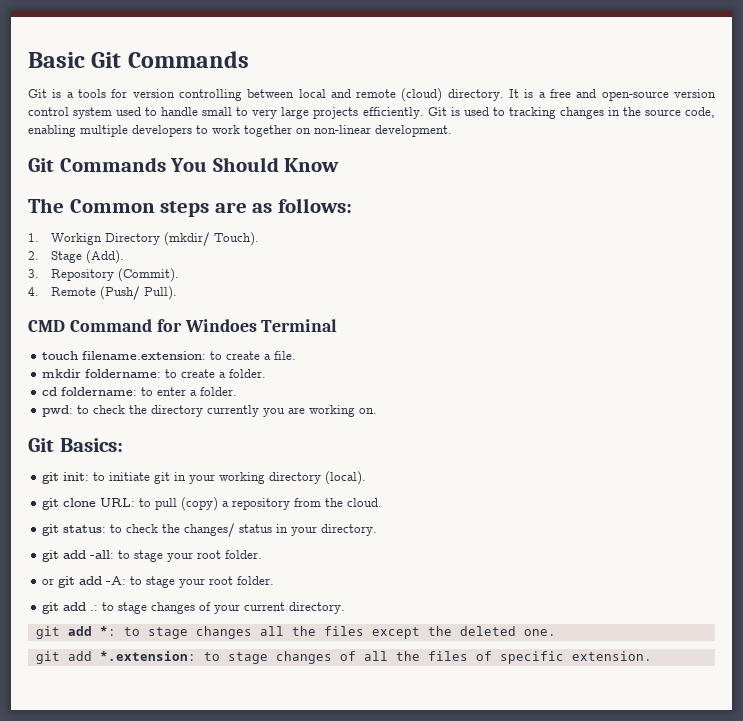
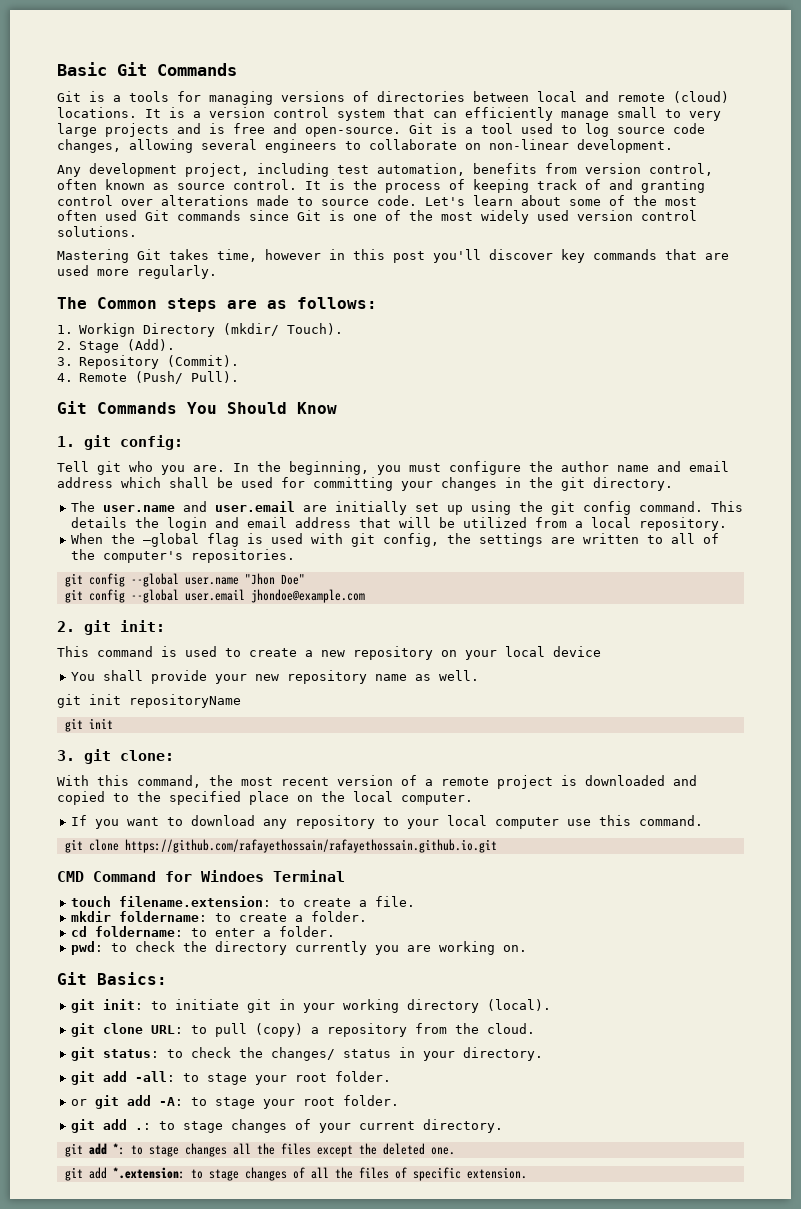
[132,89,242,101] version controlling -> [209,91,465,105] managing versions of directories
[447,89,504,101] directory. -> [57,107,137,118] locations.
[550,89,716,101] [28,107,199,119] free and open-source version control system used to handle -> [209,107,609,121] version control system that can efficiently manage
[362,107,715,119] [28,125,452,137] [28,157,340,172] efficiently. Git is used to tracking changes in the source code, enabling multiple developers to work together on non-linear development. // Git Commands You Should Know -> [177,123,705,137] [57,139,673,153] [57,163,713,177] [57,179,705,193] [57,195,697,206] [57,210,697,224] [57,226,137,237] [57,249,729,263] [57,265,217,279] and is free and open-source. Git is a tool used to log source code changes, allowing several engineers to collaborate on non-linear development. // Any development project, including test automation, benefits from version control, often known as source control. It is the process of keeping track of and granting control over alterations made to source code. Let's learn about some of the most often used Git commands since Git is one of the most widely used version control solutions. // Mastering Git takes time, however in this post you'll discover key commands that are used more regularly.
(177, 293) none -> [57,401,337,414] [57,435,183,450] [57,461,729,475] [57,477,673,491] [70,501,743,515] [70,517,727,531] [70,533,719,547] [70,549,295,563] [64,573,305,587] [64,589,365,603] [57,620,165,635] [57,646,601,660] [70,670,479,684] [57,694,241,708] [64,718,113,732] [57,749,174,764] [57,775,697,789] [57,791,473,805] [70,815,703,829] [64,839,497,853] // Git Commands You Should Know // 1. git config: // Tell git who you are. In the beginning, you must configure the author name and email address which shall be used for committing your changes in the git directory. // The user.name and user.email are initially set up using the git config command. This details the login and email address that will be utilized from a local repository. // When the —global flag is used with git config, the settings are written to all of the computer's repositories. // git config --global user.name "Jhon Doe" // git config --global user.email jhondoe@example.com // 2. git init: // This command is used to create a new repository on your local device // You shall provide your new repository name as well. // git init repositoryName // git init // 3. git clone: // With this command, the most recent version of a remote project is downloaded and copied to the specified place on the local computer. // If you want to download any repository to your local computer use this command. // git clone https://github.com/rafayethossain/rafayethossain.github.io.git

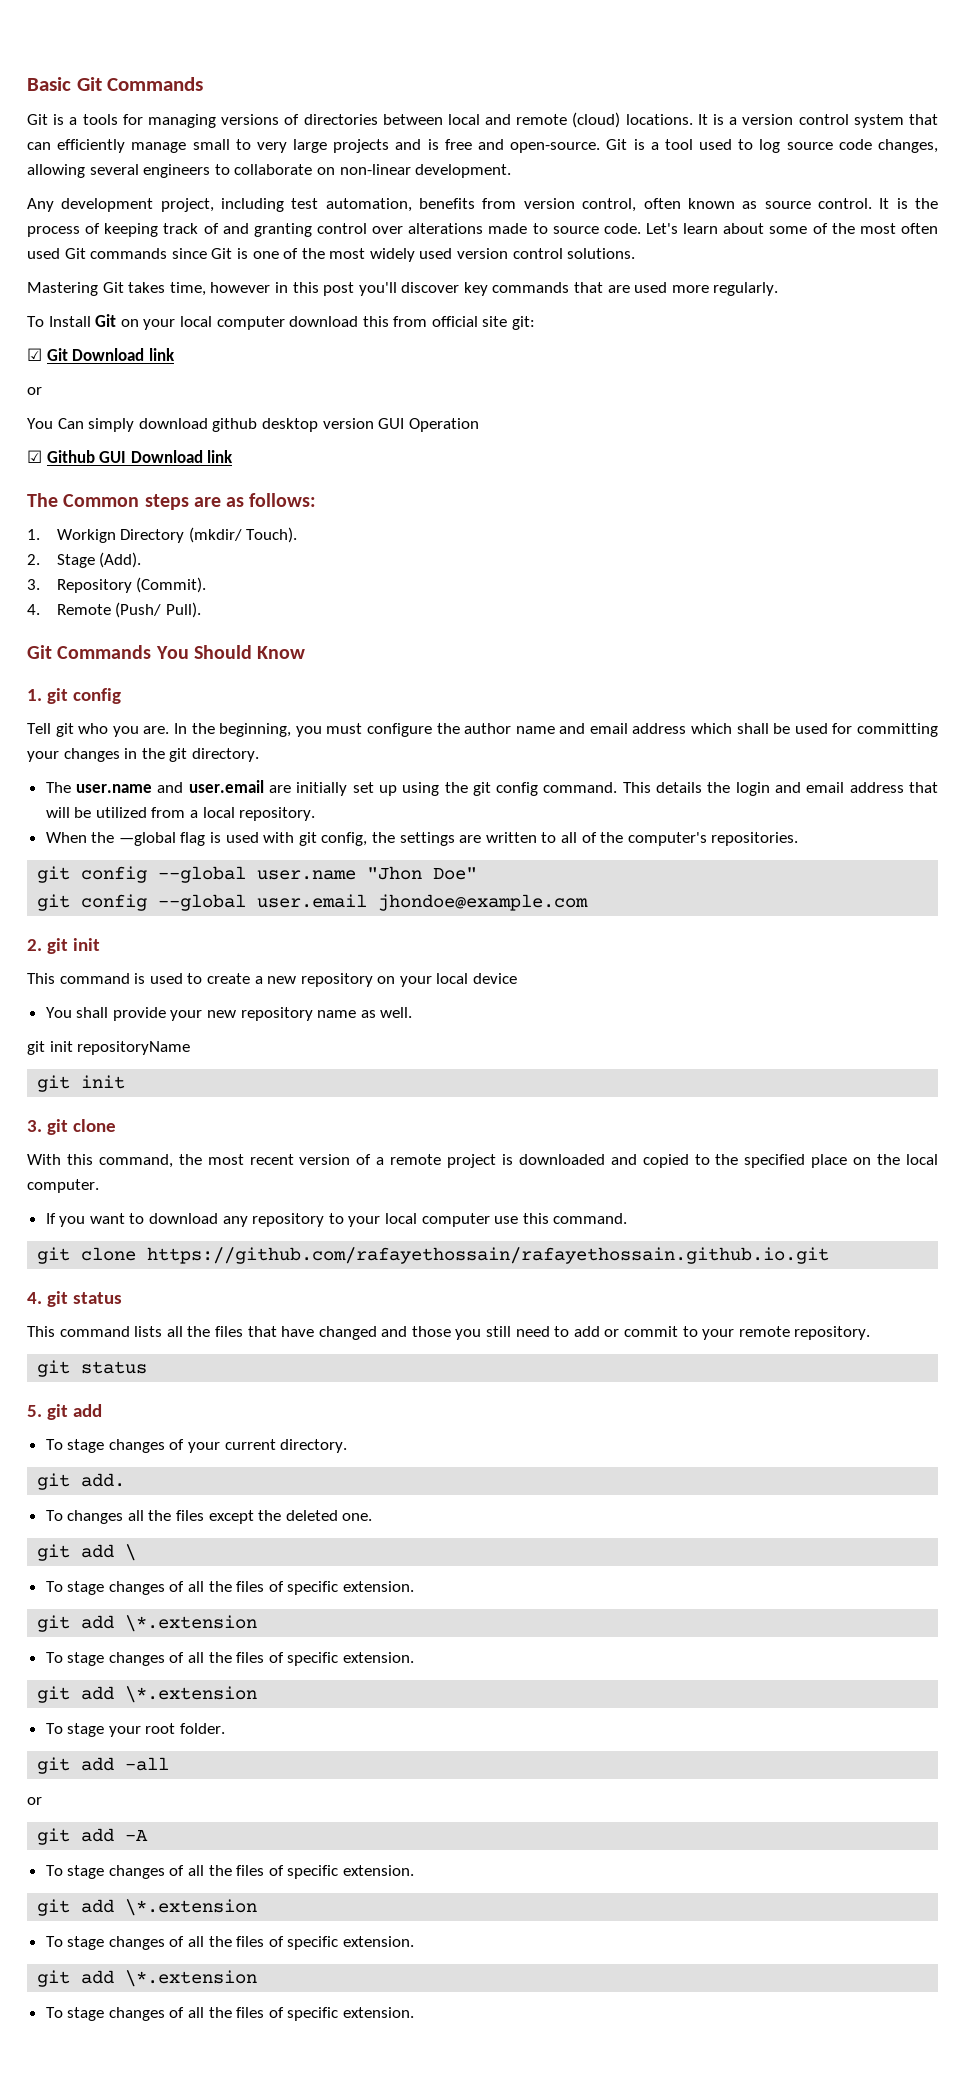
(217, 272) none -> [27,314,536,330] [27,348,175,361] [27,387,42,395] [27,418,479,432] [27,450,234,463] // To Install Git on your local computer download this from official site git: // ☑ Git Download link // or // You Can simply download github desktop version GUI Operation // ☑ Github GUI Download link
[120,435,183,450] config: -> [72,688,121,704] config
[120,620,165,632] init: -> [72,938,100,951] init
[120,750,174,761] clone: -> [72,1119,116,1132] clone
[57,870,345,882] [70,896,415,907] [70,911,367,922] [70,926,335,937] [70,941,527,955] [57,972,167,985] [70,999,551,1013] [70,1023,535,1037] [70,1047,543,1061] [70,1071,391,1085] [70,1095,399,1109] [70,1119,175,1133] CMD Command for Windoes Terminal // touch filename.extension: to create a file. // mkdir foldername: to create a folder. // cd foldername: to enter a folder. // pwd: to check the directory currently you are working on. // Git Basics: // git init: to initiate git in your working directory (local). // git clone URL: to pull (copy) a repository from the cloud. // git status: to check the changes/ status in your directory. // git add -all: to stage your root folder. // or git add -A: to stage your root folder. // git add .: to -> [27,1291,122,1307] [27,1326,871,1340] [37,1360,148,1377] [27,1404,102,1420] [45,1439,63,1450] 4. git status // This command lists all the files that have changed and those you still need to add or commit to your remote repository. // git status // 5. git add // To
[88,1143,179,1157] add *: to stage -> [81,1473,126,1487] [45,1510,63,1521] add. // To
[112,1167,527,1181] *.extension: to stage changes of all the files of specific extension. -> [125,1544,137,1561] [45,1581,415,1595] [37,1615,258,1632] [45,1652,415,1666] [37,1686,258,1703] [45,1723,226,1737] [37,1757,170,1774] [27,1797,42,1805] [37,1828,149,1845] [45,1865,415,1879] [37,1899,258,1916] [45,1936,415,1950] [37,1970,258,1987] [45,2007,415,2021] \ // To stage changes of all the files of specific extension. // git add \*.extension // To stage changes of all the files of specific extension. // git add \*.extension // To stage your root folder. // git add -all // or // git add -A // To stage changes of all the files of specific extension. // git add \*.extension // To stage changes of all the files of specific extension. // git add \*.extension // To stage changes of all the files of specific extension.

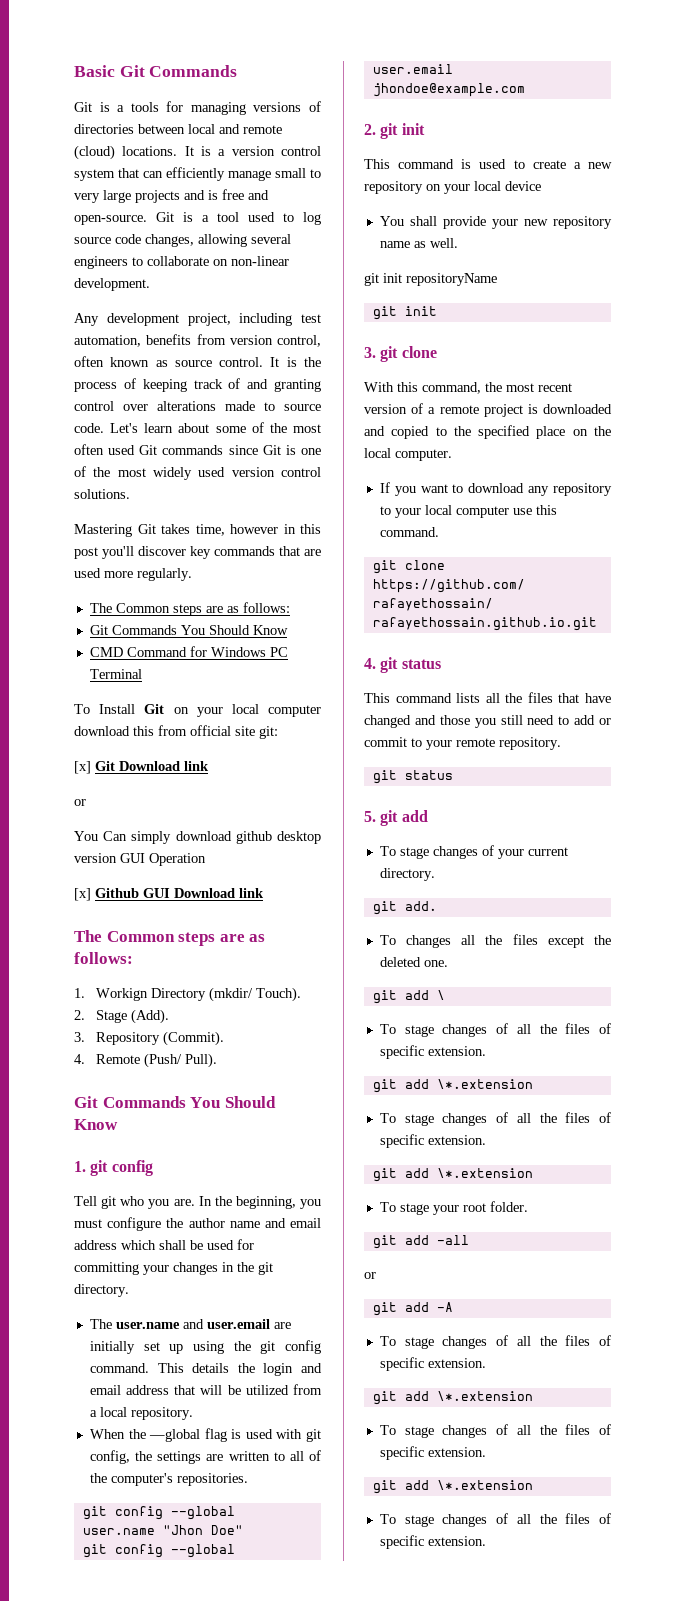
(779, 289) none -> [89,602,290,616] [89,625,288,635] [89,646,288,657] [89,669,142,679] // The Common steps are as follows: // Git Commands You Should Know // CMD Command for Windows PC Terminal
[27,348,42,361] ☑ -> [74,761,91,774] [x]
[27,450,42,463] ☑ -> [74,888,91,901] [x]

